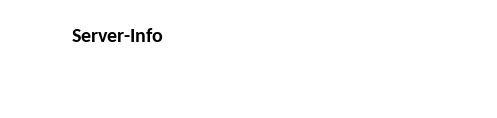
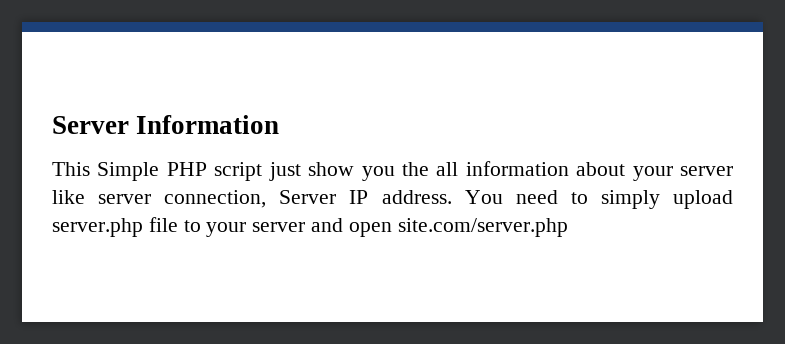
[72,28,163,42] Server-Info -> [52,115,280,134] [52,161,733,181] [52,190,734,209] [52,217,568,237] Server Information // This Simple PHP script just show you the all information about your server like server connection, Server IP address. You need to simply upload server.php file to your server and open site.com/server.php

